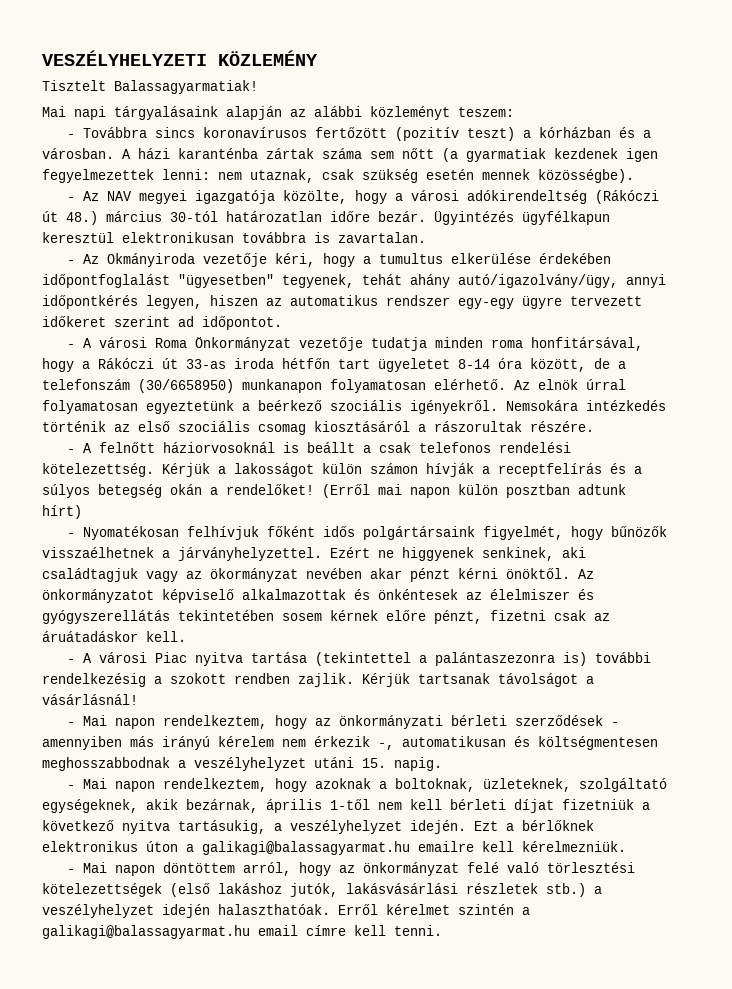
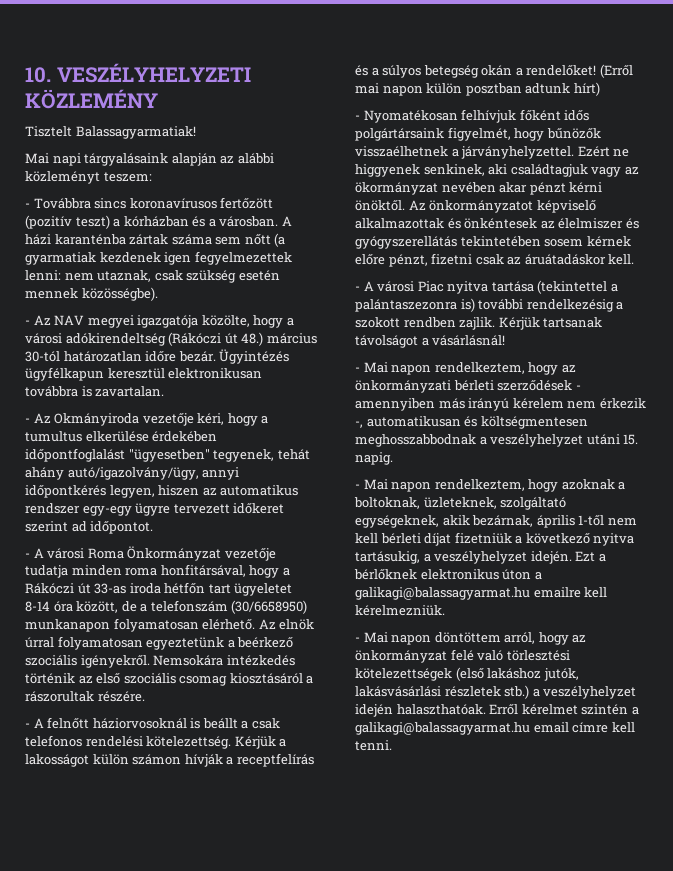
(42, 58) none -> [25,67,51,83] 10.

